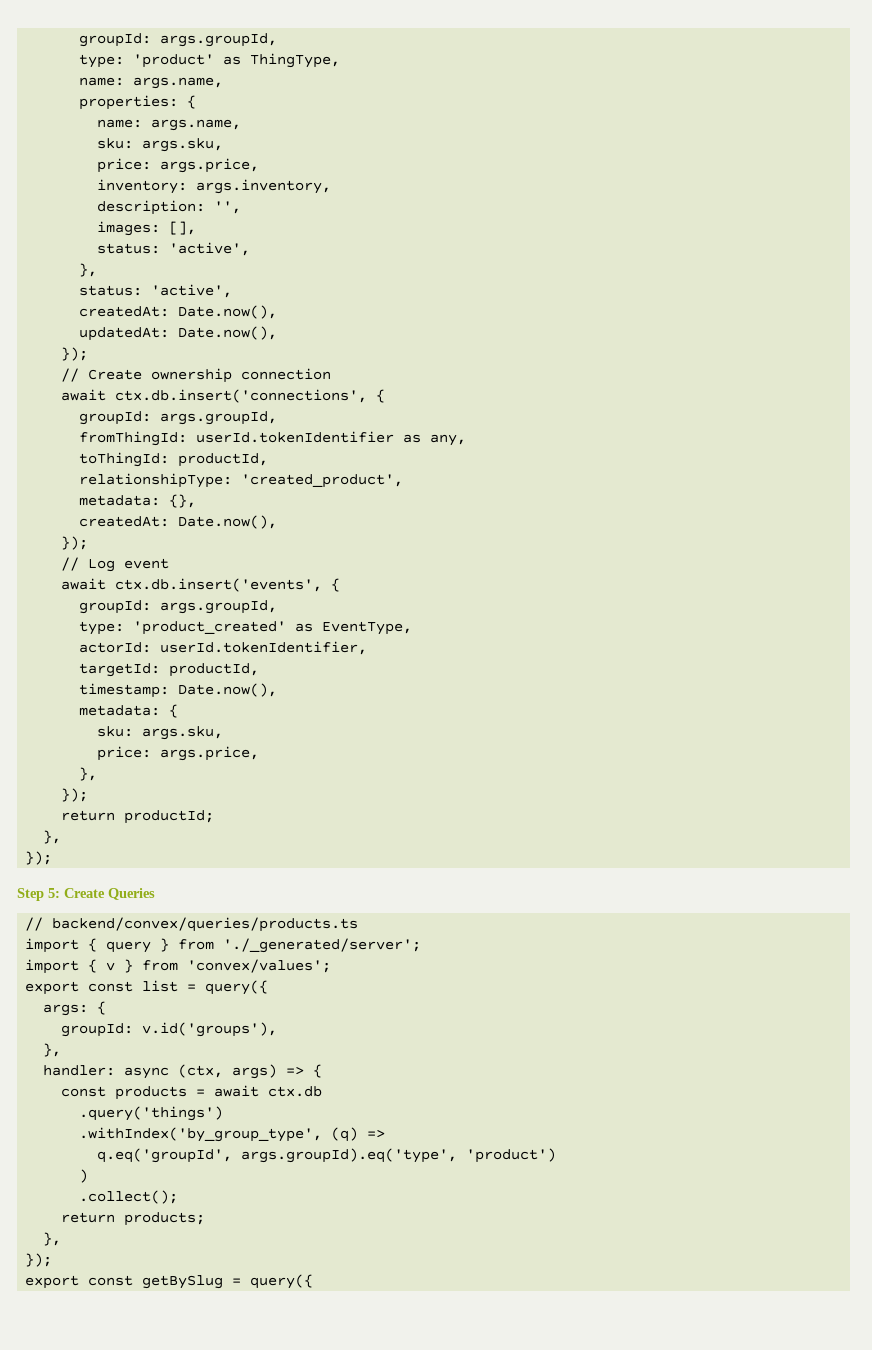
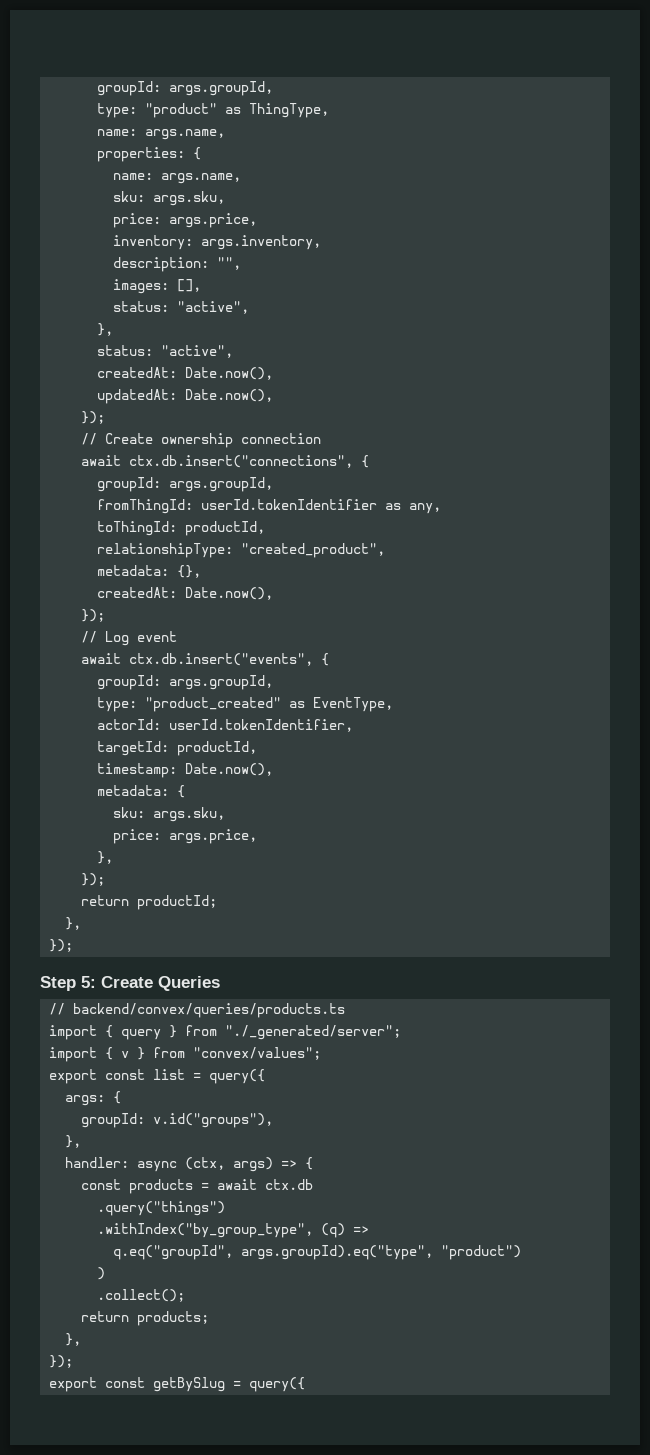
[79,33,278,47] [79,54,215,68] groupId: args.groupId, // type: 'product' -> [97,81,273,96] [97,103,217,118] groupId: args.groupId, // type: "product"
[214,201,242,214] '', -> [217,257,241,270] "",
[169,242,251,256] 'active', -> [177,301,249,314] "active",
[151,284,233,298] 'active', -> [161,345,233,358] "active",
[115,389,368,403] ctx.db.insert('connections', -> [129,455,353,468] ctx.db.insert("connections",
[241,474,404,488] 'created_product', -> [241,543,385,558] "created_product",
[115,578,323,592] ctx.db.insert('events', -> [129,653,313,666] ctx.db.insert("events",
[133,621,287,635] 'product_created' -> [145,697,281,712] "product_created"
[223,938,422,953] './_generated/server'; -> [225,1025,401,1040] "./_generated/server";
[187,959,332,973] 'convex/values'; -> [193,1047,321,1060] "convex/values";
[142,1022,278,1037] v.id('groups'), -> [153,1113,273,1128] v.id("groups"),
[79,1106,224,1121] [79,1127,323,1142] .query('things') // .withIndex('by_group_type', -> [97,1201,225,1216] [97,1223,313,1238] .query("things") // .withIndex("by_group_type",
[97,1148,557,1163] q.eq('groupId', args.groupId).eq('type', 'product') -> [113,1245,521,1260] q.eq("groupId", args.groupId).eq("type", "product")

